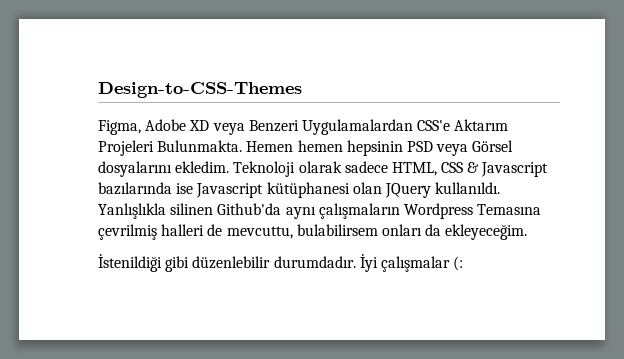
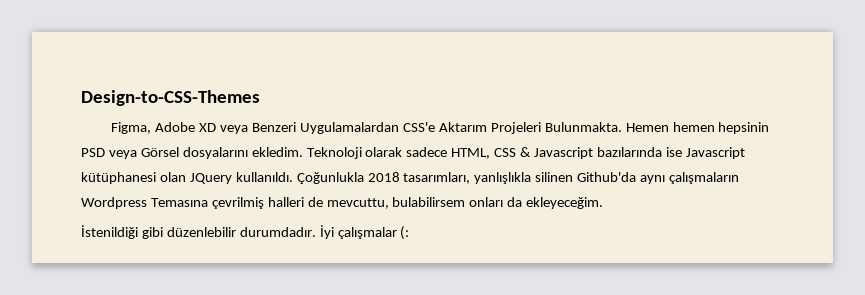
[98,203,166,219] Yanlışlıkla -> [296,172,532,184] Çoğunlukla 2018 tasarımları, yanlışlıkla

